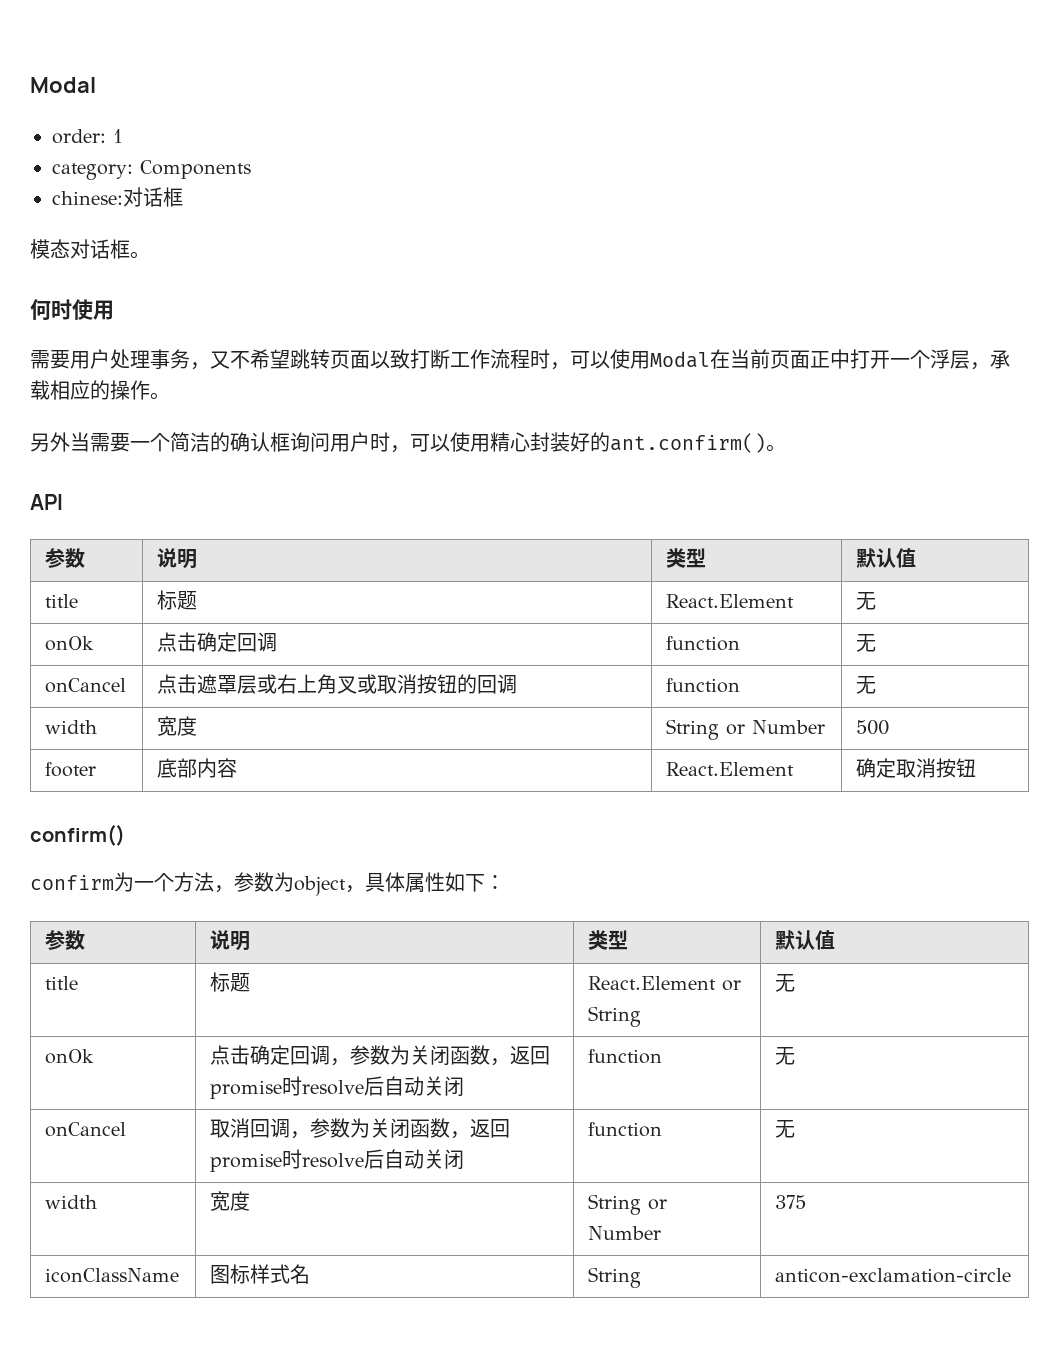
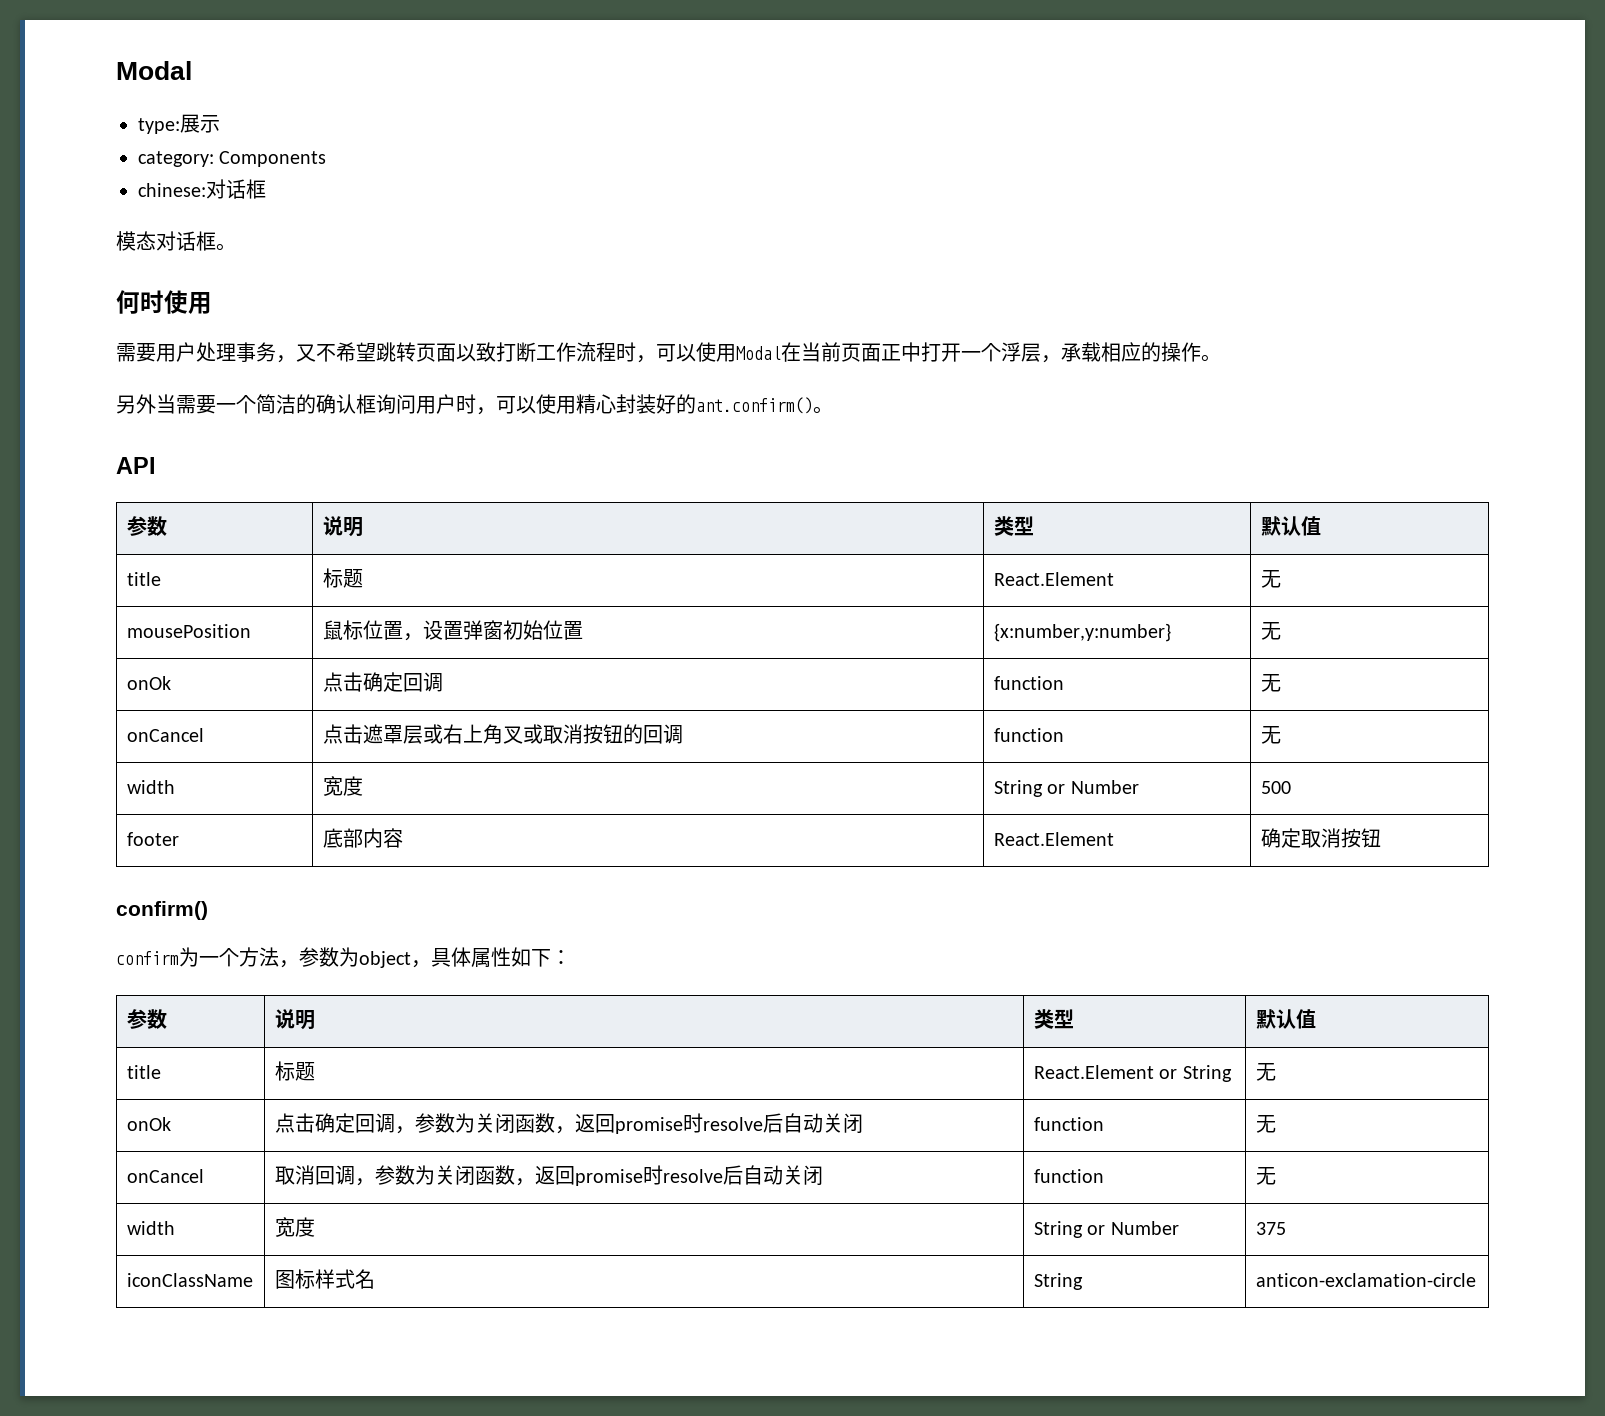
[52,129,123,144] order: 1 -> [138,114,220,134] type:展示
(877, 601) none -> [126,624,251,638] [322,620,583,641] [993,623,1171,642] [1260,622,1281,640] // mousePosition | 鼠标位置，设置弹窗初始位置 | {x:number,y:number} | 无

